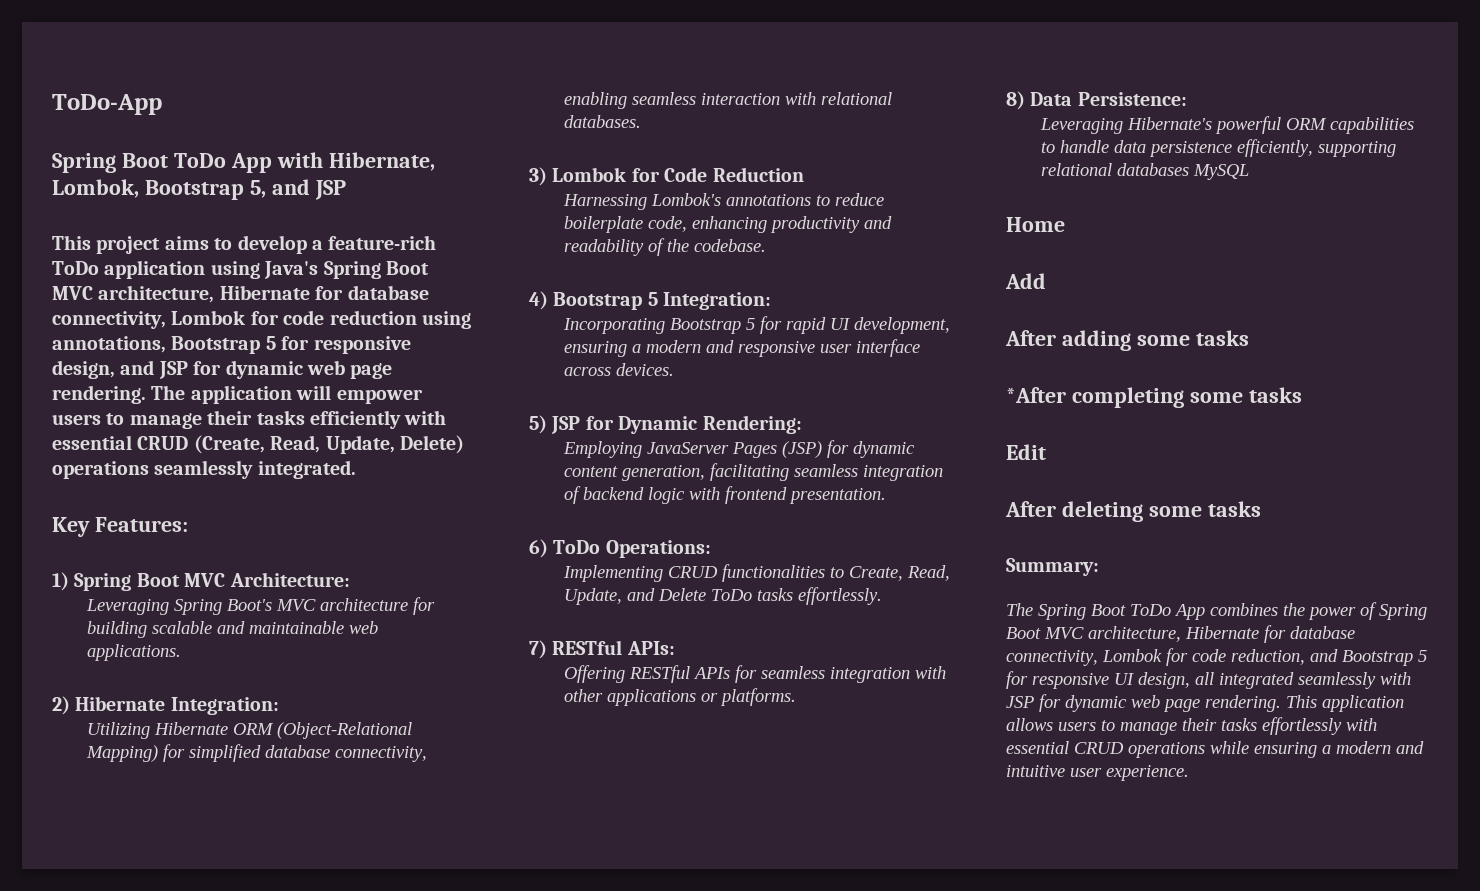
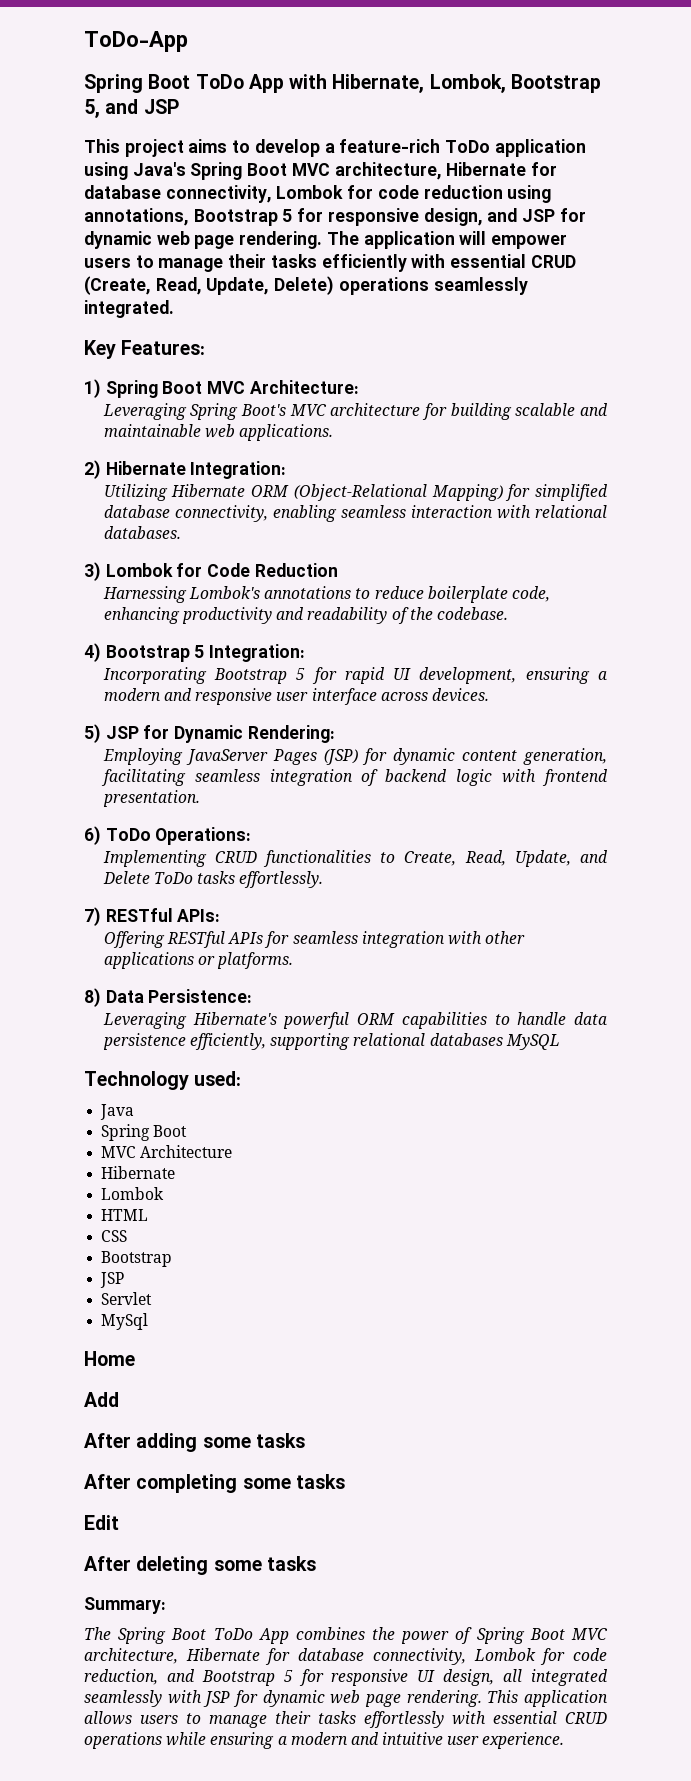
(1249, 172) none -> [84,1071,242,1090] [100,1104,135,1120] [101,1124,188,1141] [101,1145,233,1158] [101,1166,176,1179] [101,1187,165,1200] [101,1209,149,1221] [101,1230,128,1242] [101,1251,173,1267] [100,1272,125,1288] [101,1292,153,1305] [101,1313,149,1330] // Technology used: // Java // Spring Boot // MVC Architecture // Hibernate // Lombok // HTML // CSS // Bootstrap // JSP // Servlet // MySql
[1006,387,1066,403] *After -> [84,1474,131,1489] After

